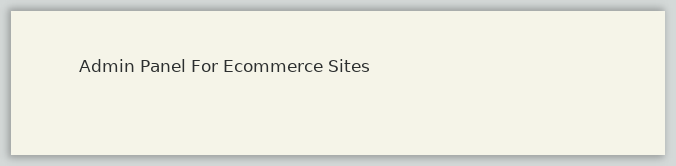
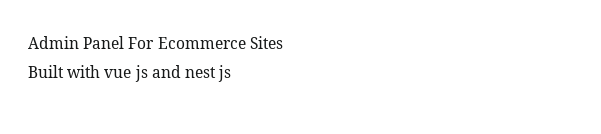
(370, 65) none -> [28,65,232,82] // Built with vue js and nest js

